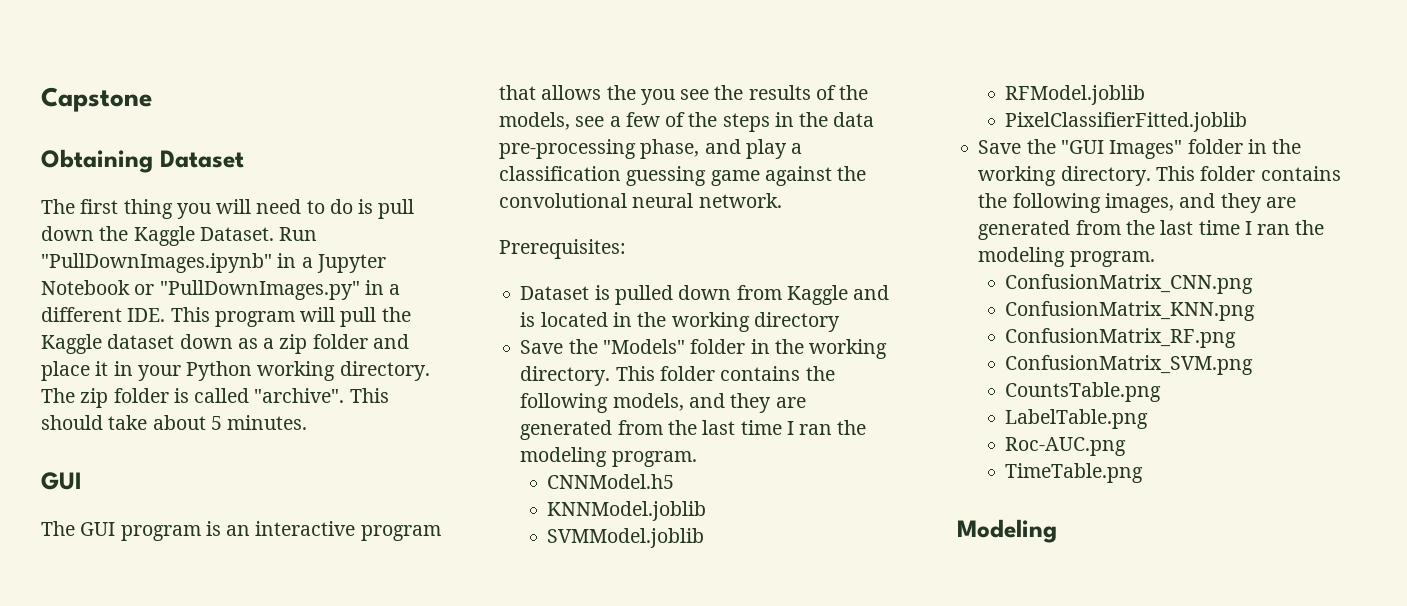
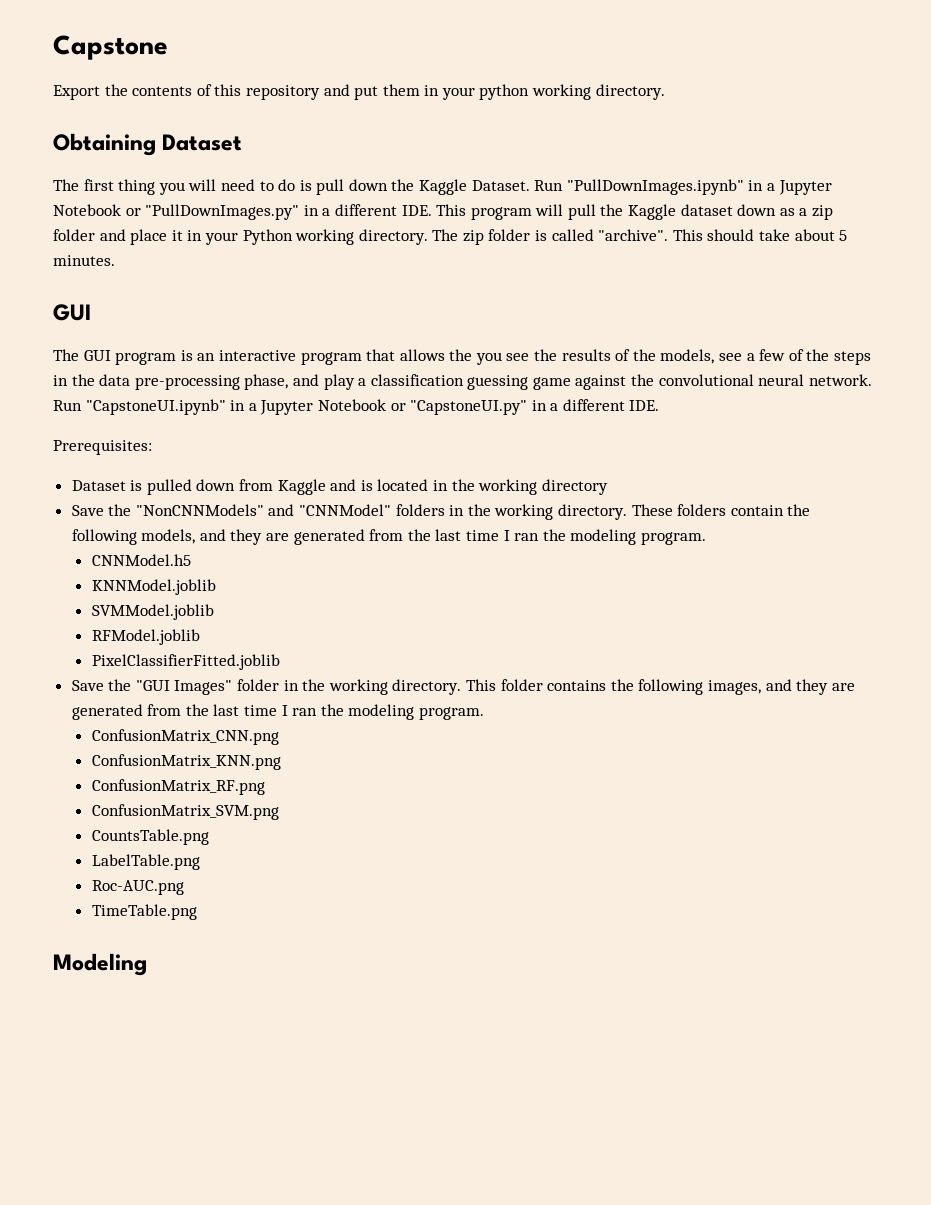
(152, 99) none -> [53,84,665,100] // Export the contents of this repository and put them in your python working directory.
(782, 200) none -> [53,399,660,415] Run "CapstoneUI.ipynb" in a Jupyter Notebook or "CapstoneUI.py" in a different IDE.
[602,339,888,359] [520,366,801,386] "Models" folder in the working directory. This folder contains -> [135,504,784,520] "NonCNNModels" and "CNNModel" folders in the working directory. These folders contain

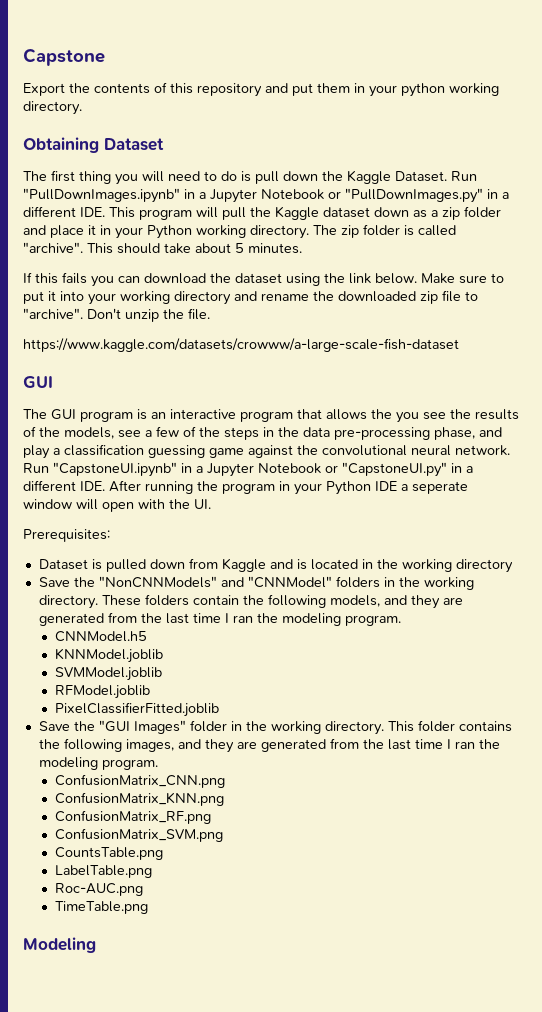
(115, 260) none -> [23,272,504,287] [23,290,478,305] [23,308,210,322] [23,338,459,352] // If this fails you can download the dataset using the link below. Make sure to put it into your working directory and rename the downloaded zip file to "archive". Don't unzip the file. // https://www.kaggle.com/datasets/crowww/a-large-scale-fish-dataset
(660, 405) none -> [109,480,468,495] [23,499,211,512] After running the program in your Python IDE a seperate window will open with the UI.

